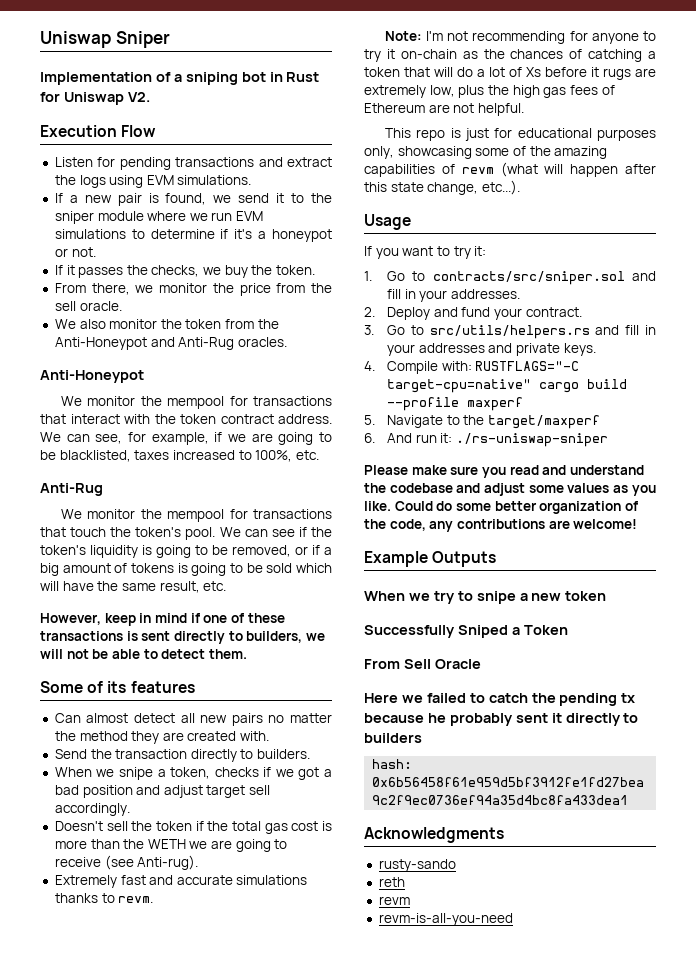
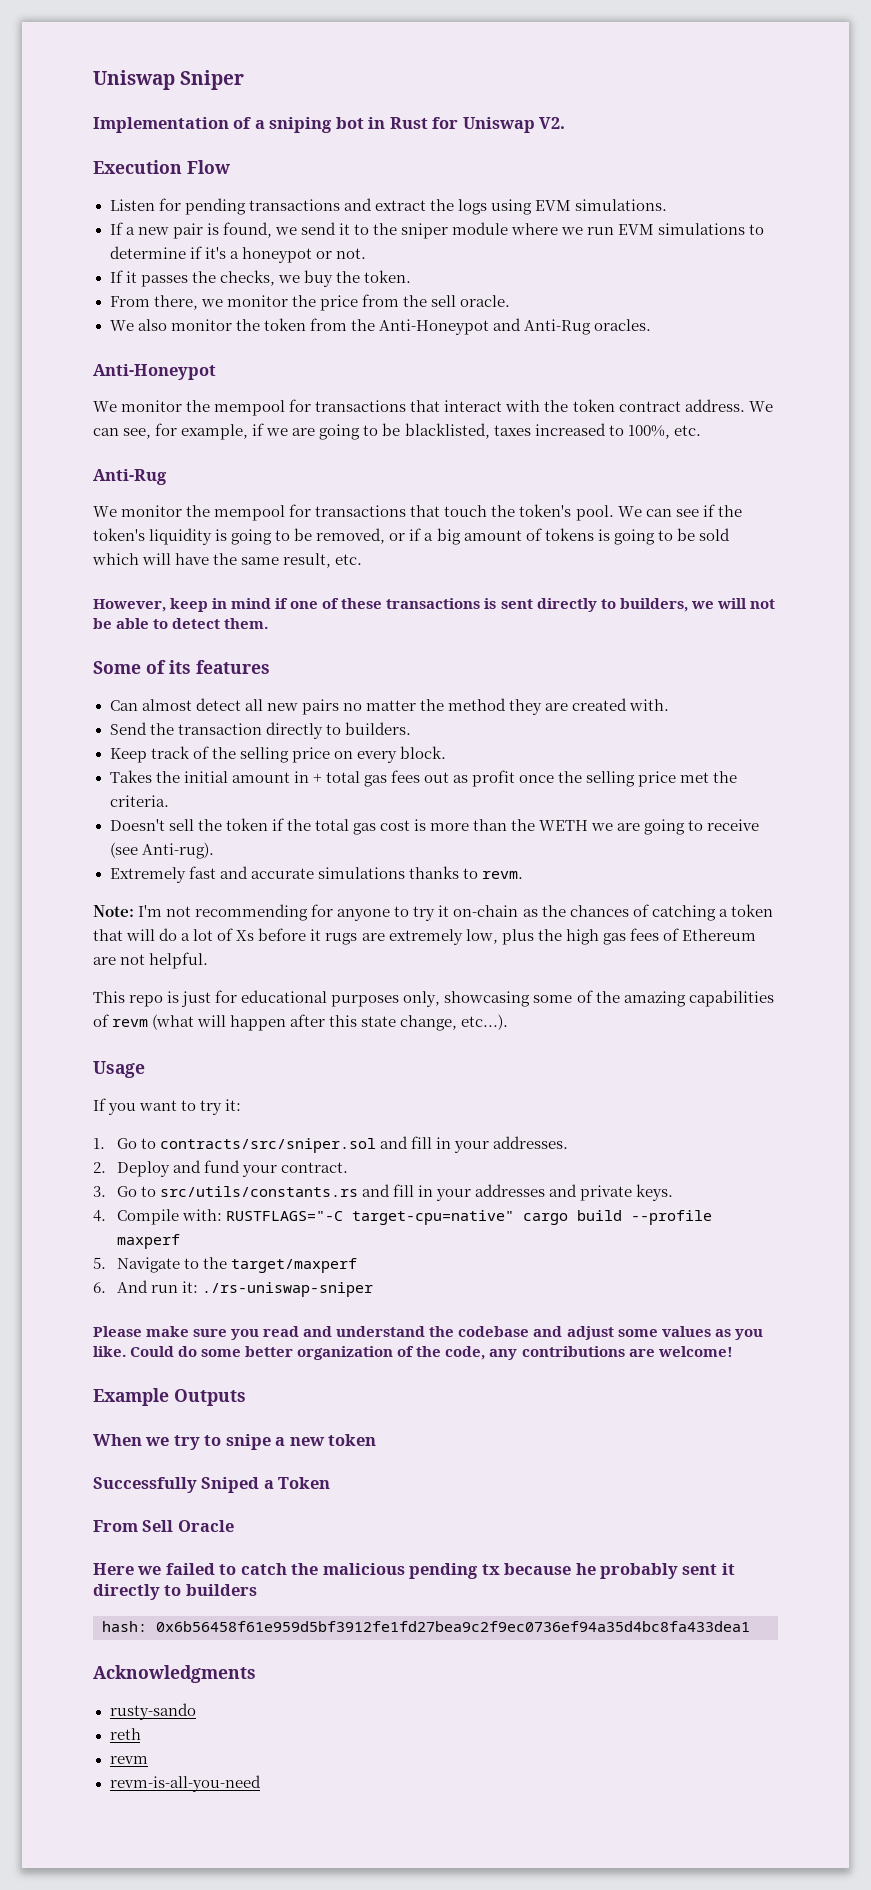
[54,767,332,780] [54,785,271,798] [54,803,130,816] When we snipe a token, checks if we got a bad position and adjust target sell accordingly. -> [109,746,446,763] [109,770,738,787] [109,795,169,807] Keep track of the selling price on every block. // Takes the initial amount in + total gas fees out as profit once the selling price met the criteria.
[429,325,590,339] src/utils/helpers.rs -> [159,1186,358,1197] src/utils/constants.rs
(556, 698) none -> [322,1563,405,1575] malicious

